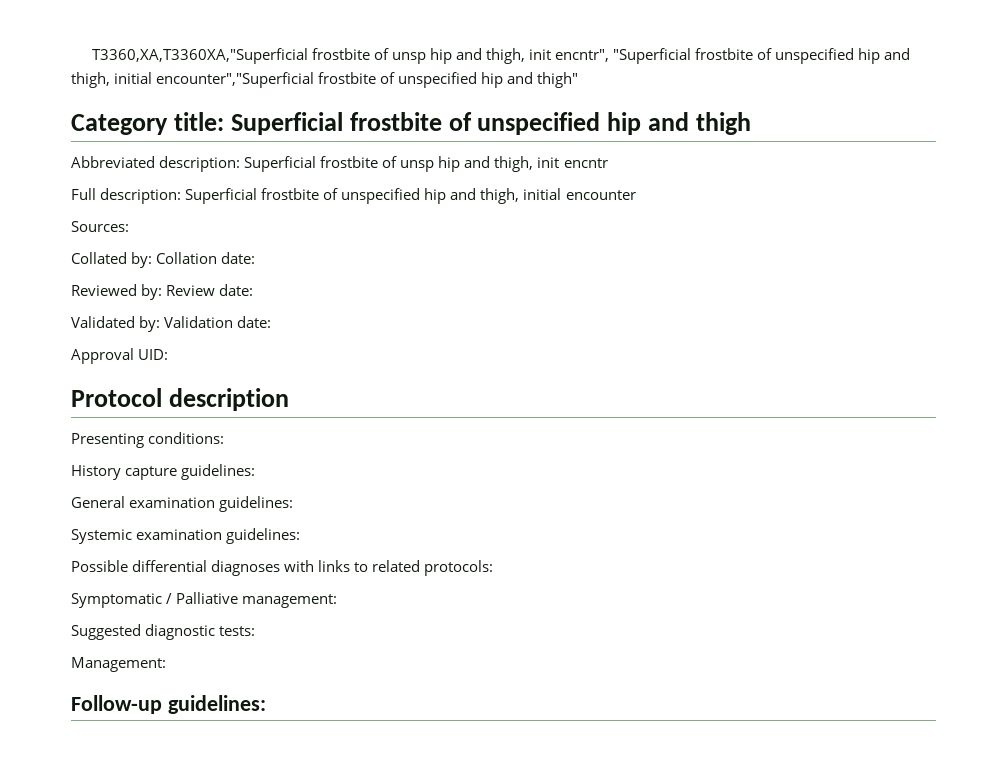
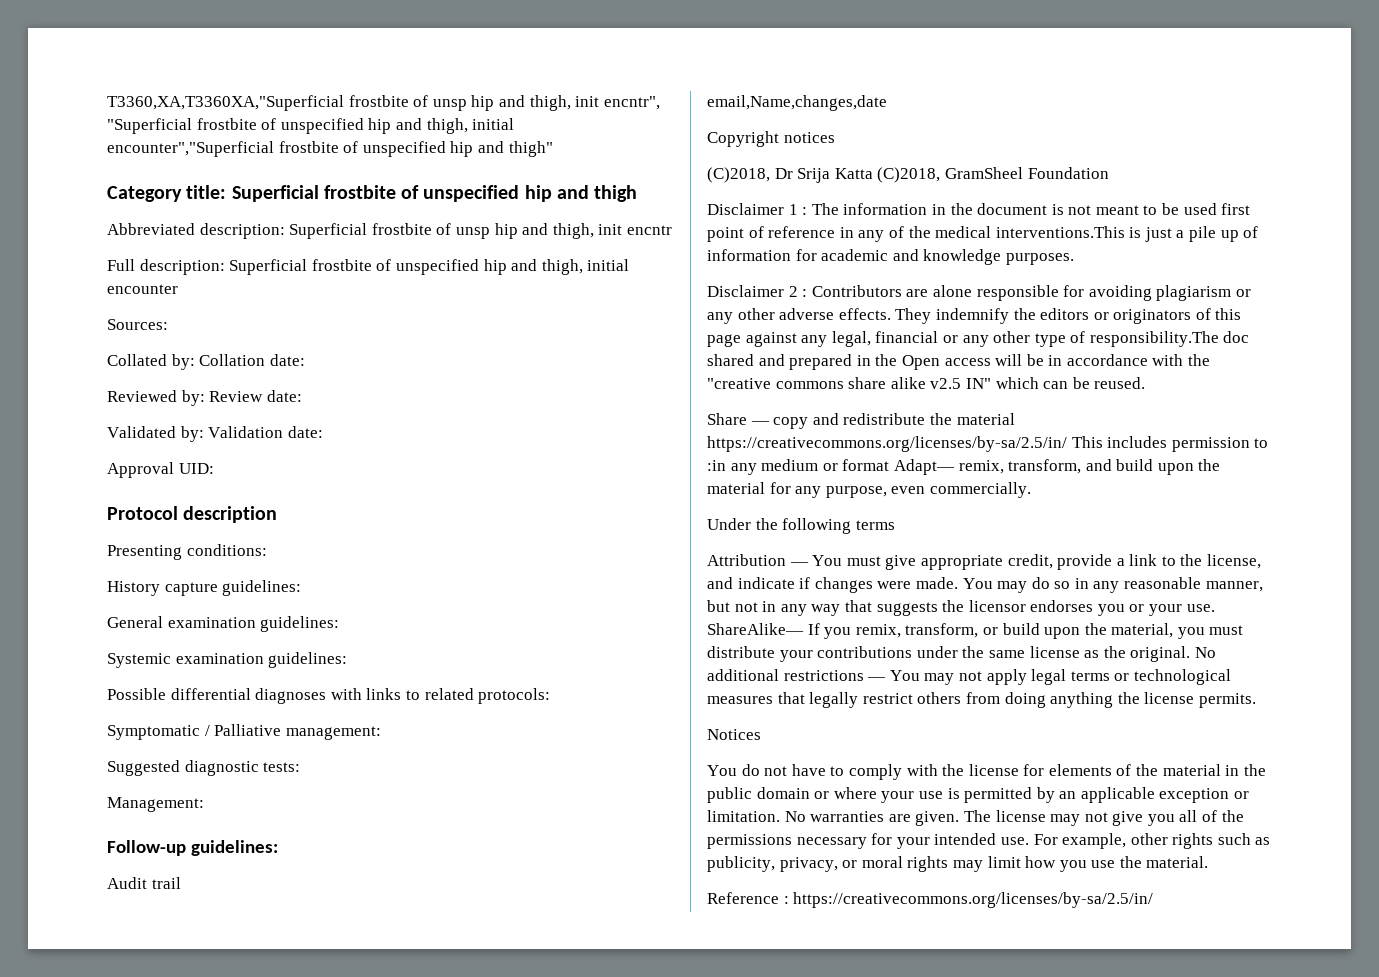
(266, 704) none -> [107,877,181,889] [707,95,887,111] [707,131,835,147] [707,167,1109,183] [707,203,1251,215] [707,226,1259,242] [707,249,1074,265] [707,285,1251,301] [707,308,1242,324] [707,331,1250,347] [707,354,1211,370] [707,377,1146,389] [707,413,1015,429] [707,436,1269,452] [707,459,1221,475] [707,482,1031,498] [707,518,895,534] [707,554,1262,570] [707,577,1263,593] [707,600,1215,616] [707,623,1244,639] [707,646,1216,662] [707,669,1231,685] [707,692,1256,708] [707,729,761,740] [707,764,1266,780] [707,787,1250,803] [707,810,1244,826] [707,833,1271,849] [707,856,1209,872] [707,892,1154,908] // Audit trail // email,Name,changes,date // Copyright notices // (C)2018, Dr Srija Katta (C)2018, GramSheel Foundation // Disclaimer 1 : The information in the document is not meant to be used first point of reference in any of the medical interventions.This is just a pile up of information for academic and knowledge purposes. // Disclaimer 2 : Contributors are alone responsible for avoiding plagiarism or any other adverse effects. They indemnify the editors or originators of this page against any legal, financial or any other type of responsibility.The doc shared and prepared in the Open access will be in accordance with the "creative commons share alike v2.5 IN" which can be reused. // Share — copy and redistribute the material https://creativecommons.org/licenses/by-sa/2.5/in/ This includes permission to :in any medium or format Adapt— remix, transform, and build upon the material for any purpose, even commercially. // Under the following terms // Attribution — You must give appropriate credit, provide a link to the license, and indicate if changes were made. You may do so in any reasonable manner, but not in any way that suggests the licensor endorses you or your use. ShareAlike— If you remix, transform, or build upon the material, you must distribute your contributions under the same license as the original. No additional restrictions — You may not apply legal terms or technological measures that legally restrict others from doing anything the license permits. // Notices // You do not have to comply with the license for elements of the material in the public domain or where your use is permitted by an applicable exception or limitation. No warranties are given. The license may not give you all of the permissions necessary for your intended use. For example, other rights such as publicity, privacy, or moral rights may limit how you use the material. // Reference : https://creativecommons.org/licenses/by-sa/2.5/in/

